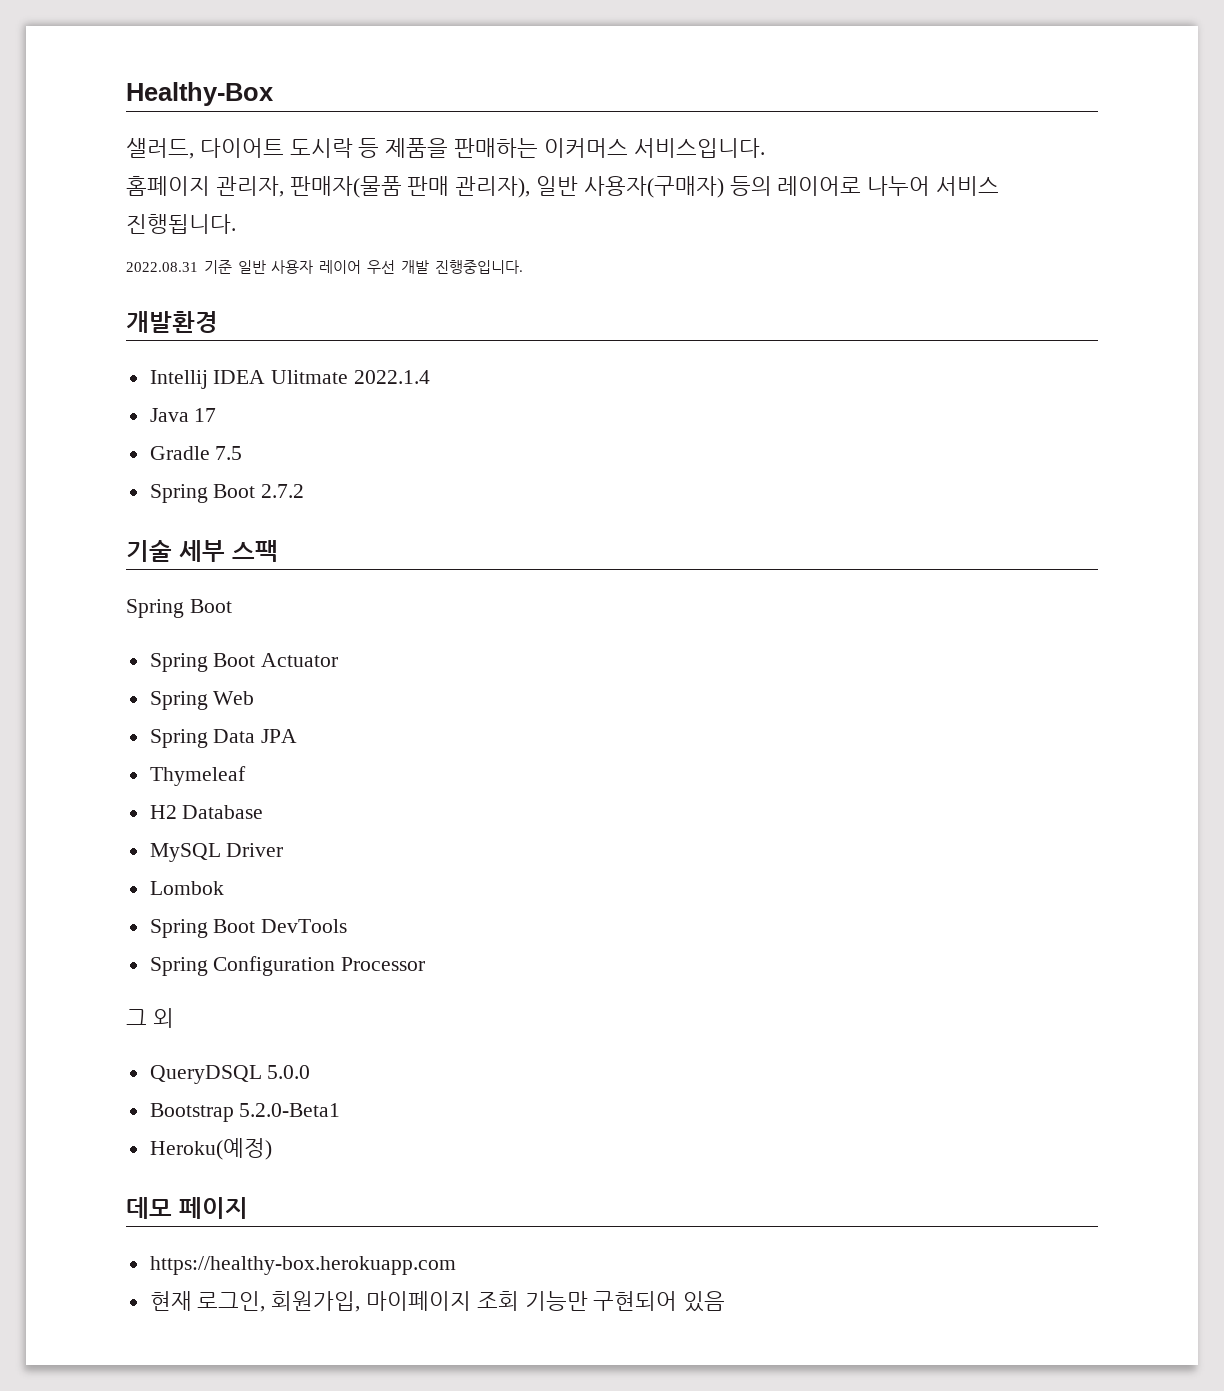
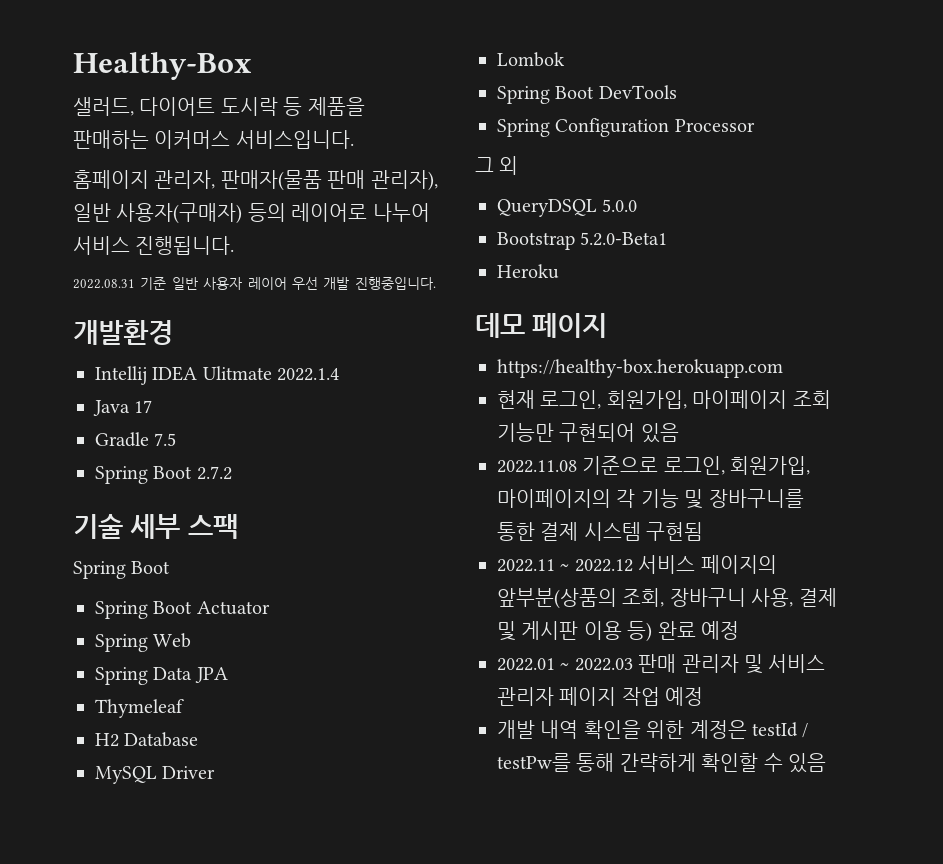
[149,1138,272,1160] Heroku(예정) -> [497,264,559,279] Heroku
(726, 1301) none -> [497,456,811,475] [497,489,804,509] [497,522,704,541] [497,555,777,574] [497,588,837,609] [497,621,739,642] [497,654,826,674] [497,687,704,706] [497,720,809,739] [497,753,826,773] // 2022.11.08 기준으로 로그인, 회원가입, 마이페이지의 각 기능 및 장바구니를 통한 결제 시스템 구현됨 // 2022.11 ~ 2022.12 서비스 페이지의 앞부분(상품의 조회, 장바구니 사용, 결제 및 게시판 이용 등) 완료 예정 // 2022.01 ~ 2022.03 판매 관리자 및 서비스 관리자 페이지 작업 예정 // 개발 내역 확인을 위한 계정은 testId / testPw를 통해 간략하게 확인할 수 있음

